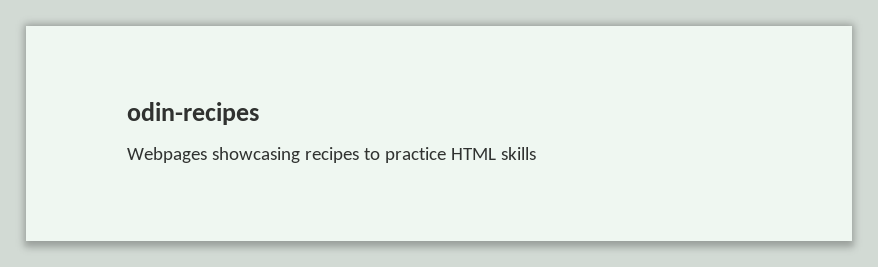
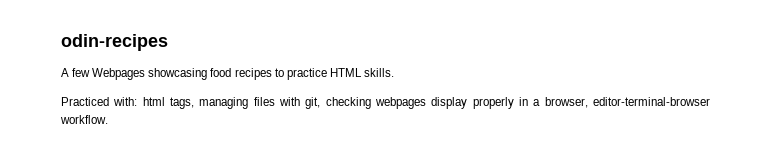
(259, 113) none -> [61,68,91,77] A few
(300, 155) none -> [210,68,232,77] food
[500,147,536,160] skills -> [363,68,394,77] [61,97,710,109] [60,115,108,124] skills. // Practiced with: html tags, managing files with git, checking webpages display properly in a browser, editor-terminal-browser workflow.

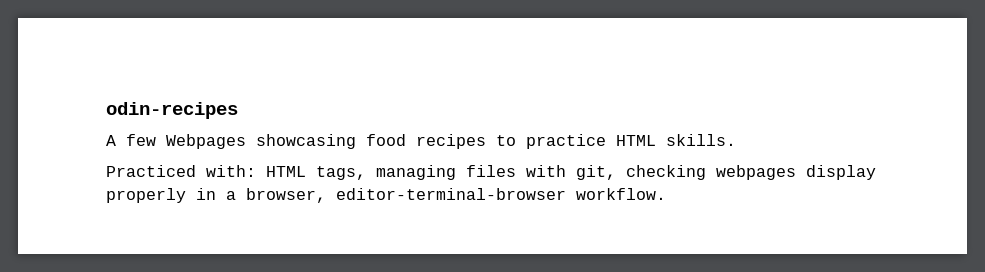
[142,97,165,106] html -> [266,166,306,177] HTML

